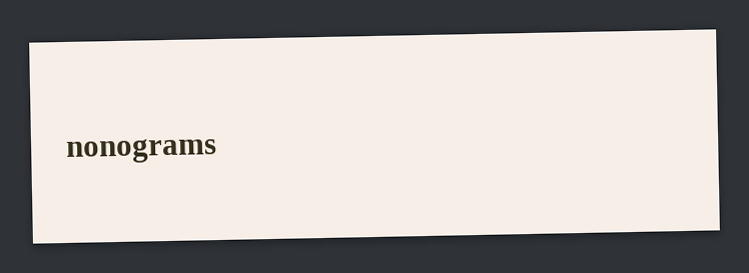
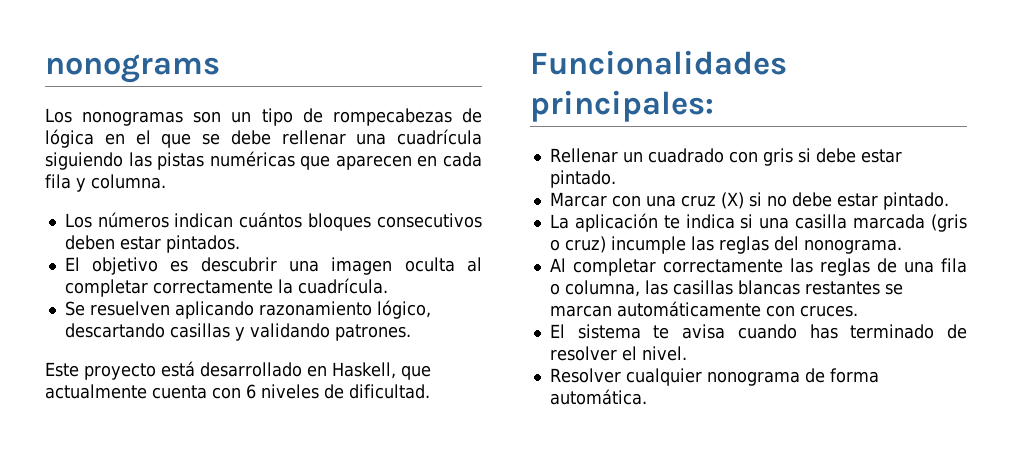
(217, 150) none -> [45,108,483,126] [45,129,482,148] [45,151,482,170] [45,174,166,192] [64,212,482,231] [64,235,240,253] [64,257,482,275] [64,278,388,297] [64,300,431,319] [64,323,411,341] [45,361,431,380] [45,384,430,399] [530,50,787,75] [530,90,714,122] [549,148,902,166] [549,170,616,188] [549,192,949,210] [549,213,967,232] [549,236,902,254] [549,258,967,276] [549,280,903,297] [549,301,858,317] [549,324,967,339] [549,346,687,361] [549,368,879,386] [549,389,647,405] // Los nonogramas son un tipo de rompecabezas de lógica en el que se debe rellenar una cuadrícula siguiendo las pistas numéricas que aparecen en cada fila y columna. // Los números indican cuántos bloques consecutivos deben estar pintados. // El objetivo es descubrir una imagen oculta al completar correctamente la cuadrícula. // Se resuelven aplicando razonamiento lógico, descartando casillas y validando patrones. // Este proyecto está desarrollado en Haskell, que actualmente cuenta con 6 niveles de dificultad. // Funcionalidades principales: // Rellenar un cuadrado con gris si debe estar pintado. // Marcar con una cruz (X) si no debe estar pintado. // La aplicación te indica si una casilla marcada (gris o cruz) incumple las reglas del nonograma. // Al completar correctamente las reglas de una fila o columna, las casillas blancas restantes se marcan automáticamente con cruces. // El sistema te avisa cuando has terminado de resolver el nivel. // Resolver cualquier nonograma de forma automática.

